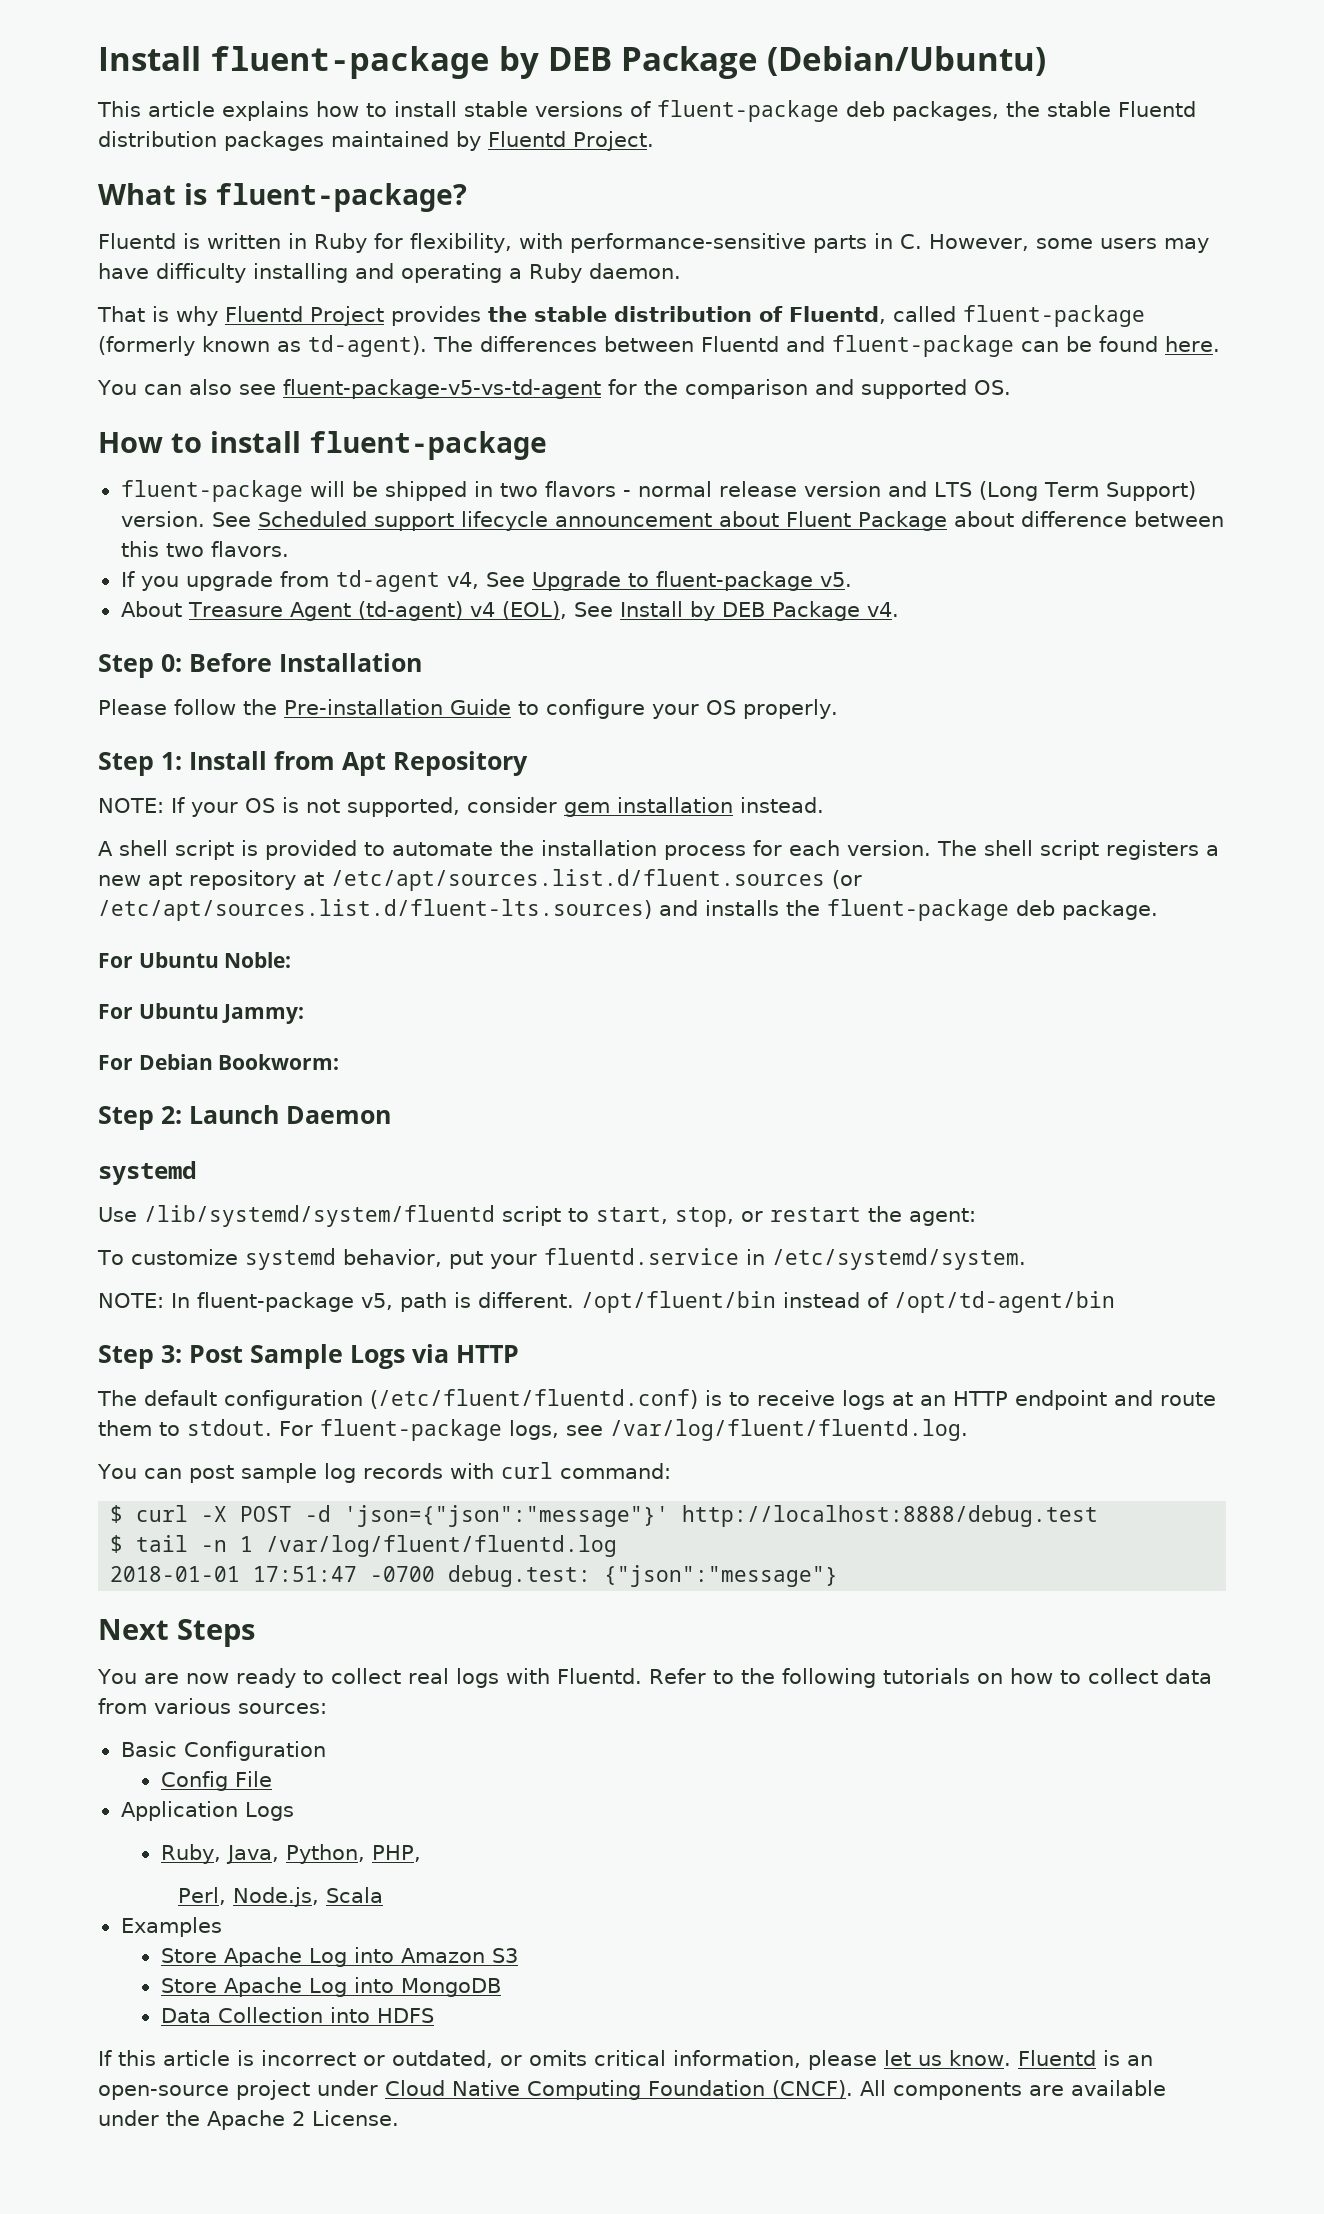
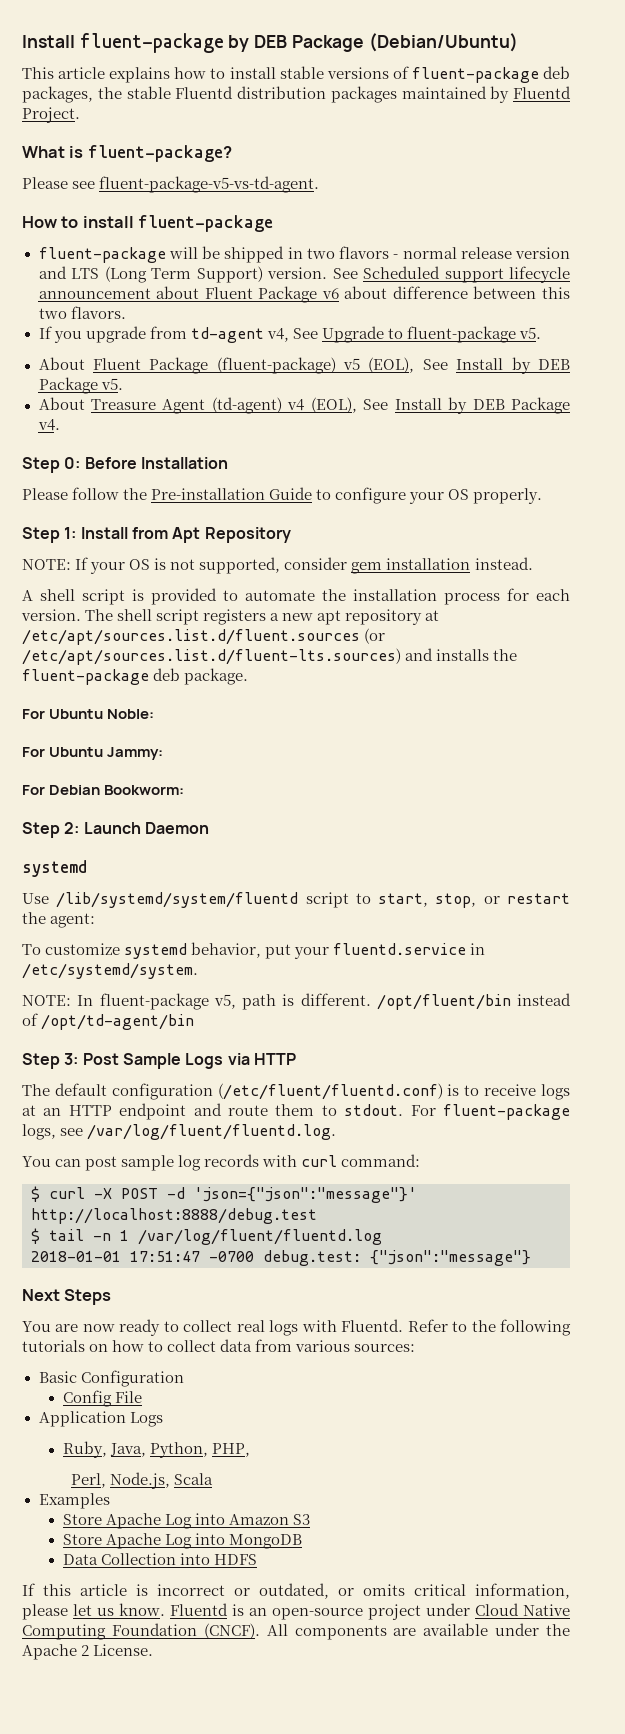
[98,233,1209,253] [98,263,681,283] [97,305,1145,327] [98,335,1220,357] [97,379,1011,399] Fluentd is written in Ruby for flexibility, with performance-sensitive parts in C. However, some users may have difficulty installing and operating a Ruby daemon. // That is why Fluentd Project provides the stable distribution of Fluentd, called fluent-package (formerly known as td-agent). The differences between Fluentd and fluent-package can be found here. // You can also see fluent-package-v5-vs-td-agent for the comparison and supported OS. -> [22,176,320,193] Please see fluent-package-v5-vs-td-agent.
(947, 521) none -> [321,288,339,299] v6
(852, 579) none -> [38,357,571,374] [38,377,123,394] // About Fluent Package (fluent-package) v5 (EOL), See Install by DEB Package v5.

